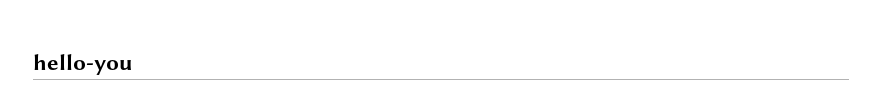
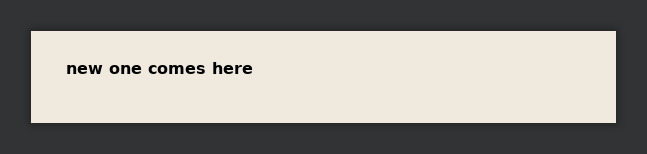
[33,54,133,75] hello-you -> [66,62,253,74] new one comes here

